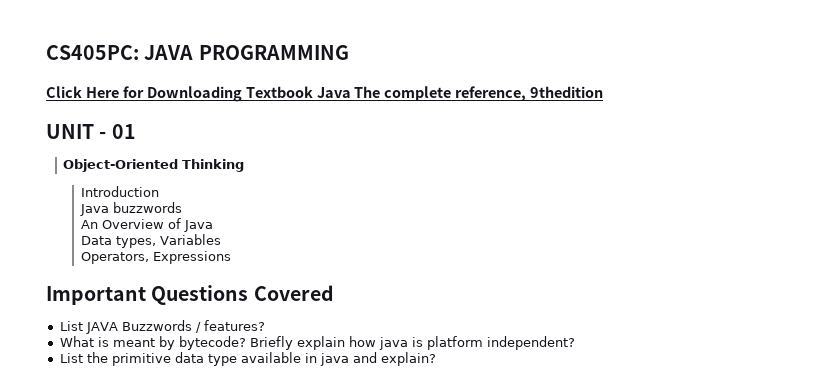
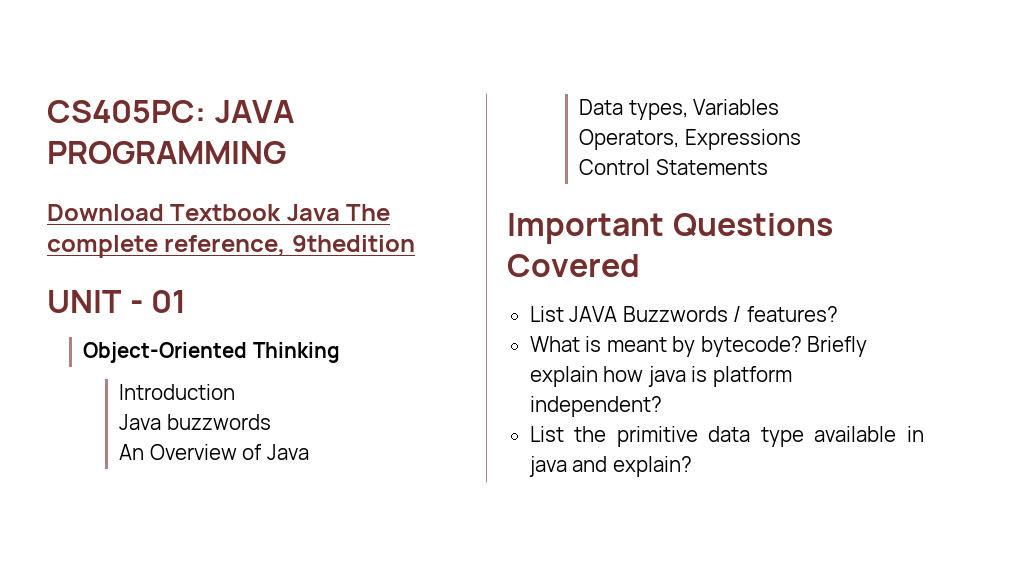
[46,86,242,102] Click Here for Downloading -> [47,204,164,221] Download
(231, 257) none -> [579,159,768,175] // Control Statements

